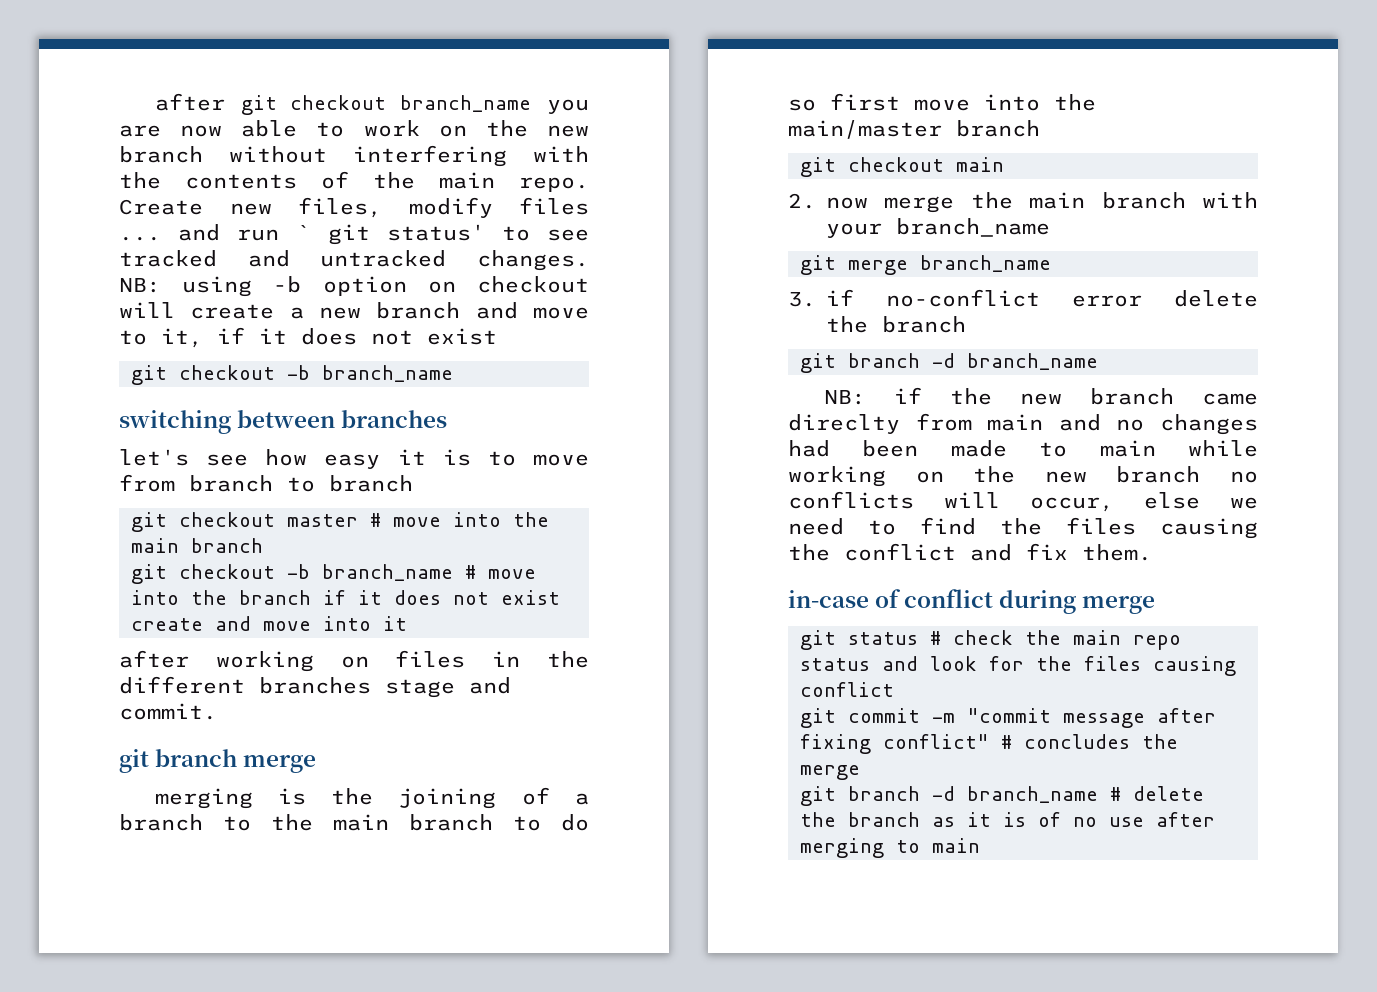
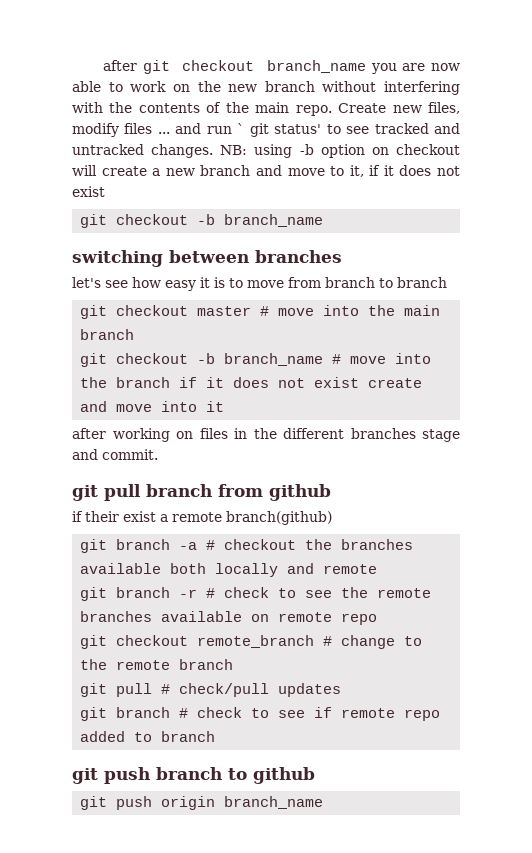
[155,749,317,773] [154,787,589,809] [119,814,589,831] [788,93,1096,111] [788,120,1040,139] [800,157,1004,177] [788,192,1258,213] [826,218,1050,238] [800,255,1051,275] [788,289,1258,307] [826,316,966,333] [800,353,1098,373] [823,387,1258,405] [788,413,1258,435] [788,440,1258,457] [788,466,1258,487] [788,491,1258,512] [788,517,1258,539] [788,543,1152,561] [788,589,1156,614] [800,630,1181,650] [800,656,1236,676] [800,682,894,697] [800,708,1216,728] [800,734,1178,754] [800,765,860,780] [800,786,1204,806] [800,812,1215,827] [800,838,980,858] branch merge // merging is the joining of a branch to the main branch to do so first move into the main/master branch // git checkout main // 2. now merge the main branch with your branch_name // git merge branch_name // 3. if no-conflict error delete the branch // git branch -d branch_name // NB: if the new branch came direclty from main and no changes had been made to main while working on the new branch no conflicts will occur, else we need to find the files causing the conflict and fix them. // in-case of conflict during merge // git status # check the main repo status and look for the files causing conflict // git commit -m "commit message after fixing conflict" # concludes the merge // git branch -d branch_name # delete the branch as it is of no use after merging to main -> [104,484,331,501] [72,511,332,525] [80,539,414,553] [80,563,378,577] [80,587,432,601] [80,611,378,625] [80,635,423,649] [80,659,234,670] [80,683,342,697] [80,707,441,721] [80,731,216,742] [72,767,315,784] [80,796,324,810] pull branch from github // if their exist a remote branch(github) // git branch -a # checkout the branches available both locally and remote // git branch -r # check to see the remote branches available on remote repo // git checkout remote_branch # change to the remote branch // git pull # check/pull updates // git branch # check to see if remote repo added to branch // git push branch to github // git push origin branch_name

